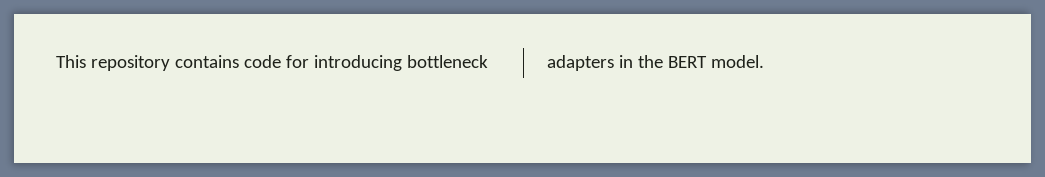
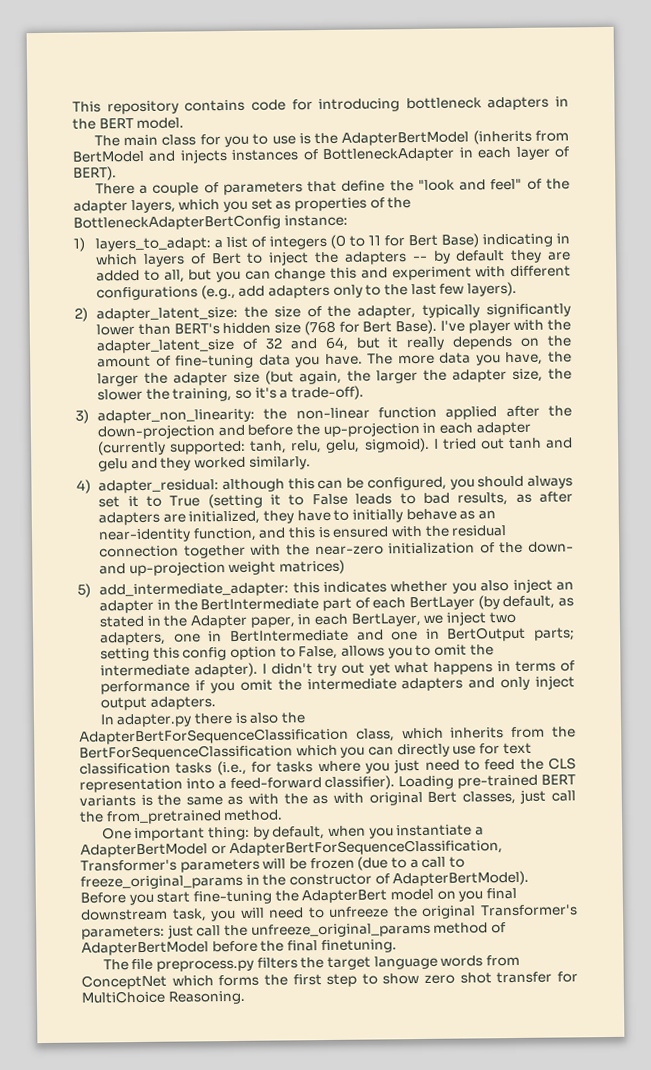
(764, 61) none -> [93,129,569,148] [72,146,570,164] [73,166,117,181] [94,178,570,196] [73,197,412,214] [73,214,348,231] [73,233,570,252] [95,249,572,267] [96,265,571,283] [96,281,517,301] [74,303,572,322] [96,319,571,336] [96,335,572,354] [97,351,572,369] [97,368,573,387] [97,385,365,402] [75,405,572,424] [97,421,531,440] [97,437,574,456] [98,456,311,472] [76,475,573,494] [98,491,573,509] [98,508,496,526] [98,525,508,543] [99,541,575,559] [99,559,346,577] [77,578,574,598] [99,595,574,614] [99,611,516,629] [100,626,576,646] [100,644,494,662] [100,660,575,678] [100,675,575,695] [100,696,216,711] [99,712,307,728] [79,726,576,745] [79,742,532,761] [79,757,576,776] [79,774,576,793] [79,789,577,807] [79,809,284,825] [101,824,484,842] [80,839,504,858] [80,856,465,873] [80,870,530,890] [80,887,517,906] [80,904,578,922] [81,922,506,940] [81,939,397,956] [102,954,520,972] [81,971,578,990] [81,990,245,1005] // The main class for you to use is the AdapterBertModel (inherits from BertModel and injects instances of BottleneckAdapter in each layer of BERT). // There a couple of parameters that define the "look and feel" of the adapter layers, which you set as properties of the BottleneckAdapterBertConfig instance: // 1) layers_to_adapt: a list of integers (0 to 11 for Bert Base) indicating in which layers of Bert to inject the adapters -- by default they are added to all, but you can change this and experiment with different configurations (e.g., add adapters only to the last few layers). // 2) adapter_latent_size: the size of the adapter, typically significantly lower than BERT's hidden size (768 for Bert Base). I've player with the adapter_latent_size of 32 and 64, but it really depends on the amount of fine-tuning data you have. The more data you have, the larger the adapter size (but again, the larger the adapter size, the slower the training, so it's a trade-off). // 3) adapter_non_linearity: the non-linear function applied after the down-projection and before the up-projection in each adapter (currently supported: tanh, relu, gelu, sigmoid). I tried out tanh and gelu and they worked similarly. // 4) adapter_residual: although this can be configured, you should always set it to True (setting it to False leads to bad results, as after adapters are initialized, they have to initially behave as an near-identity function, and this is ensured with the residual connection together with the near-zero initialization of the down- and up-projection weight matrices) // 5) add_intermediate_adapter: this indicates whether you also inject an adapter in the BertIntermediate part of each BertLayer (by default, as stated in the Adapter paper, in each BertLayer, we inject two adapters, one in BertIntermediate and one in BertOutput parts; setting this config option to False, allows you to omit the intermediate adapter). I didn't try out yet what happens in terms of performance if you omit the intermediate adapters and only inject output adapters. // In adapter.py there is also the AdapterBertForSequenceClassification class, which inherits from the BertForSequenceClassification which you can directly use for text classification tasks (i.e., for tasks where you just need to feed the CLS representation into a feed-forward classifier). Loading pre-trained BERT variants is the same as with the as with original Bert classes, just call the from_pretrained method. // One important thing: by default, when you instantiate a AdapterBertModel or AdapterBertForSequenceClassification, Transformer's parameters will be frozen (due to a call to freeze_original_params in the constructor of AdapterBertModel). Before you start fine-tuning the AdapterBert model on you final downstream task, you will need to unfreeze the original Transformer's parameters: just call the unfreeze_original_params method of AdapterBertModel before the final finetuning. // The file preprocess.py filters the target language words from ConceptNet which forms the first step to show zero shot transfer for MultiChoice Reasoning.

